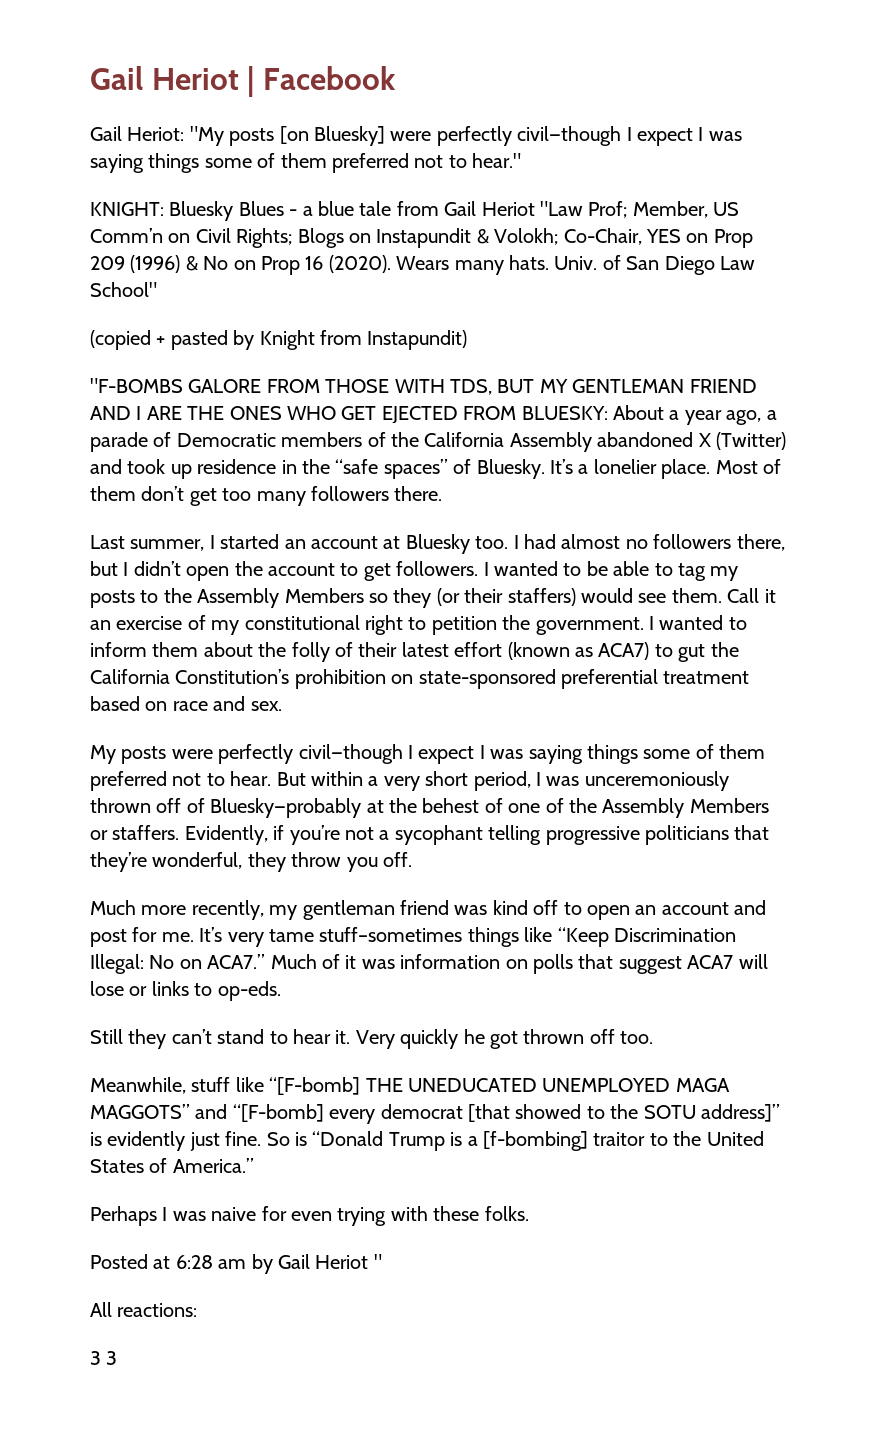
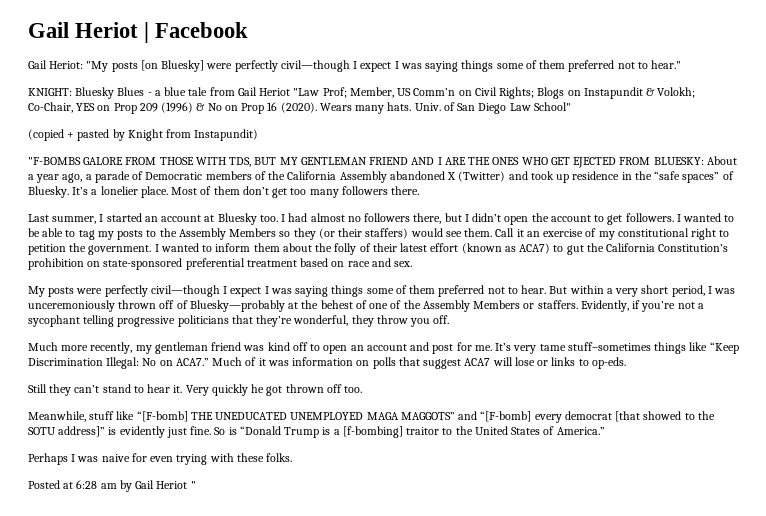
[90,1302,198,1317] [90,1351,118,1365] // All reactions: // 3 3 -> (196, 485) none

